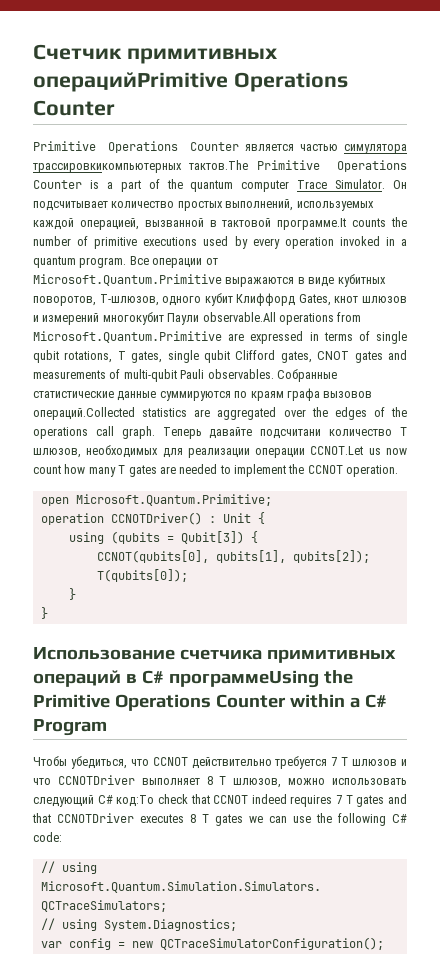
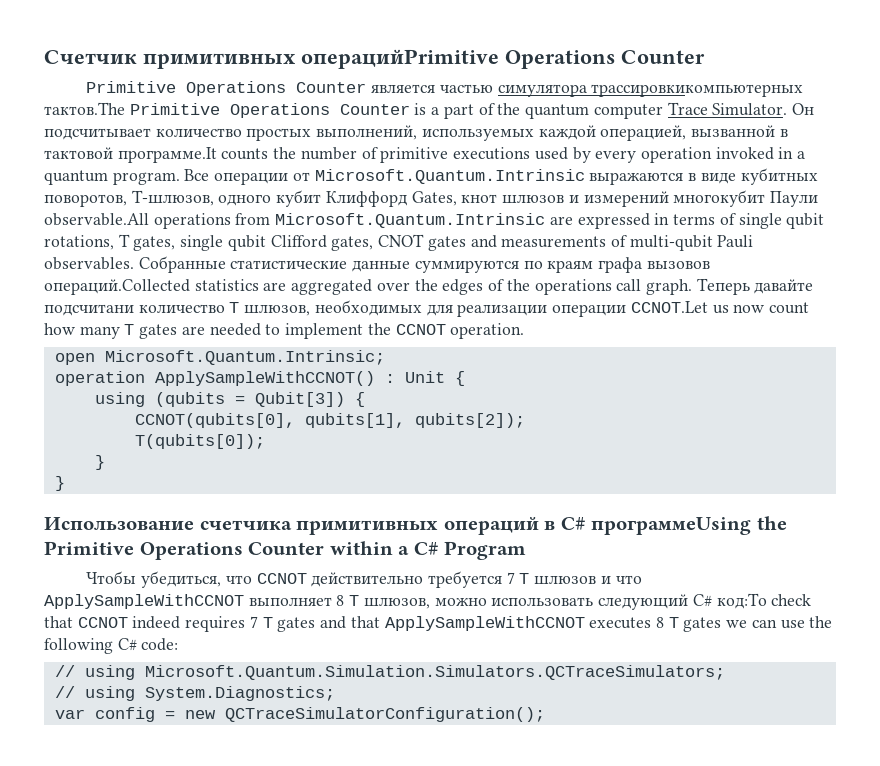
[33,274,222,286] Microsoft.Quantum.Primitive -> [314,169,585,184] Microsoft.Quantum.Intrinsic
[33,331,222,343] Microsoft.Quantum.Primitive -> [275,213,546,228] Microsoft.Quantum.Intrinsic
[75,494,272,506] [40,512,202,525] Microsoft.Quantum.Primitive; // operation CCNOTDriver() -> [104,350,385,365] [54,371,375,386] Microsoft.Quantum.Intrinsic; // operation ApplySampleWithCCNOT()
[57,775,135,785] CCNOTDriver -> [44,594,244,609] ApplySampleWithCCNOT
[57,813,134,823] CCNOTDriver -> [384,616,585,631] ApplySampleWithCCNOT

